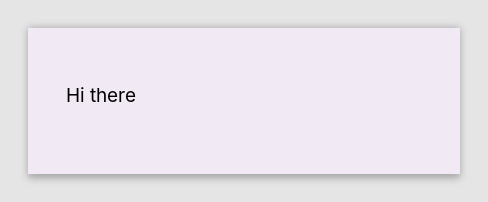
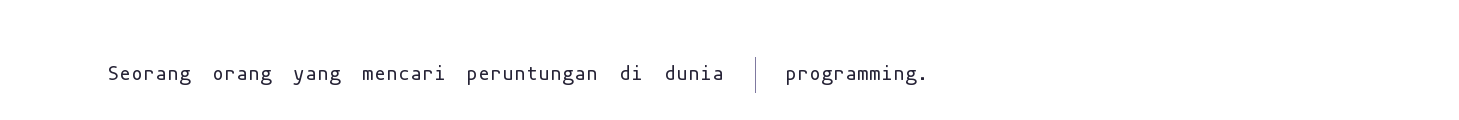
[66,87,137,102] Hi there -> [107,65,928,85] Seorang orang yang mencari peruntungan di dunia programming.

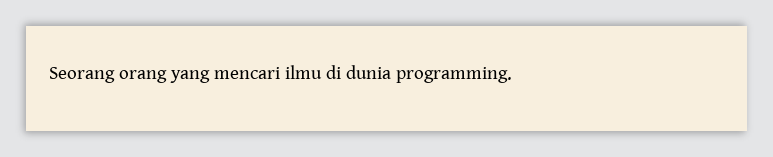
[466,67,599,85] peruntungan -> [284,65,322,79] ilmu

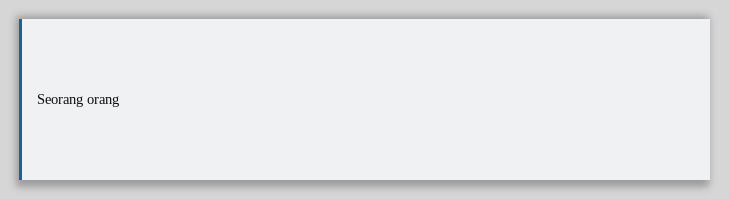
[169,65,512,83] yang mencari ilmu di dunia programming. -> (119, 101) none

